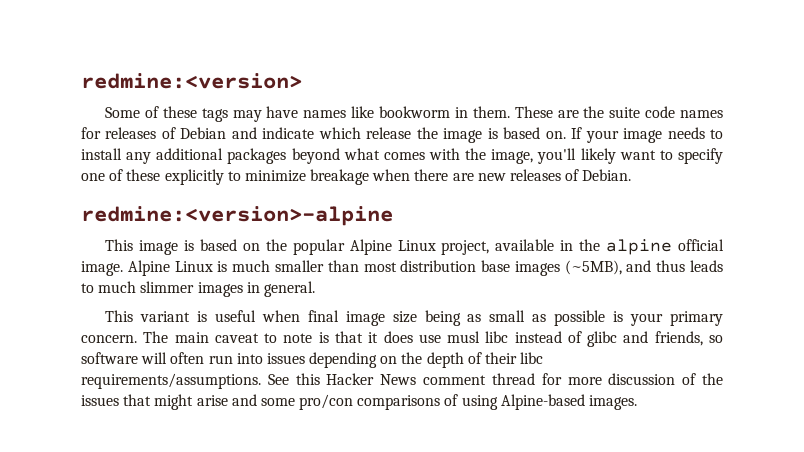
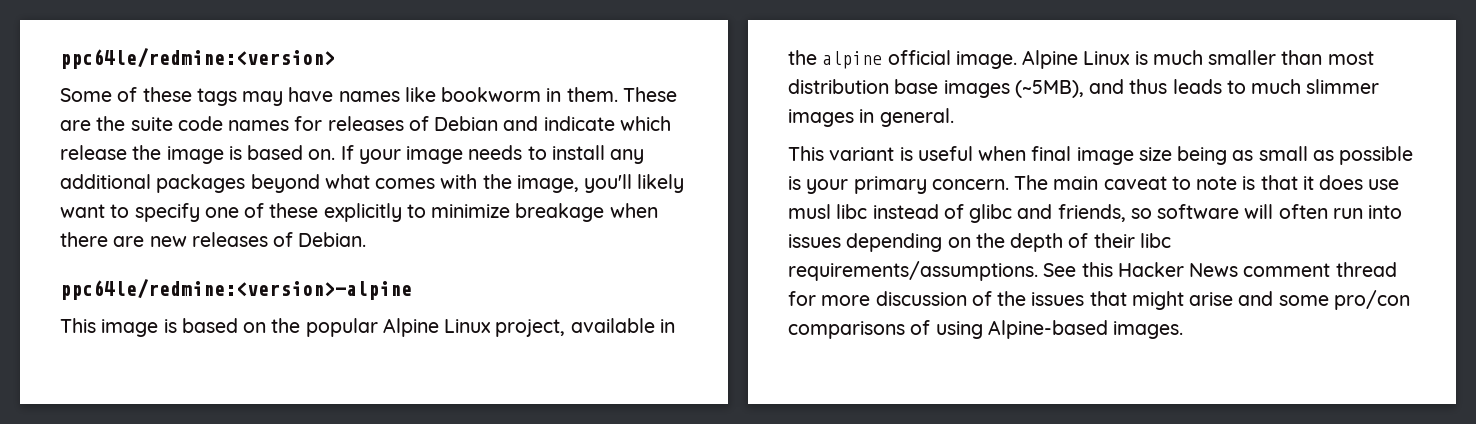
[81,73,302,89] redmine:<version> -> [60,48,335,69] ppc64le/redmine:<version>
[81,206,393,226] redmine:<version>-alpine -> [60,279,412,300] ppc64le/redmine:<version>-alpine

